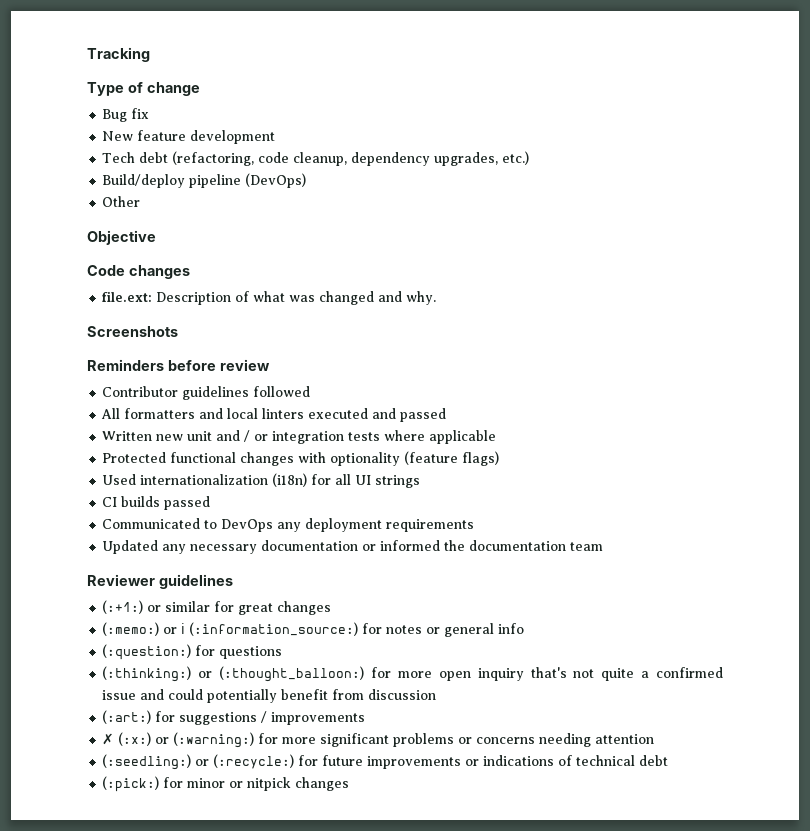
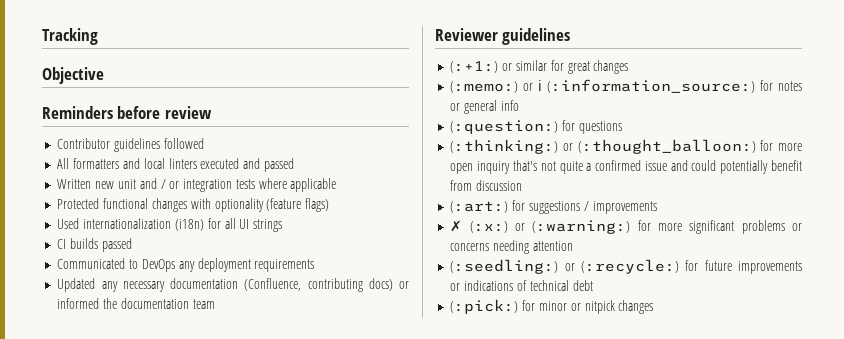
[87,82,200,96] [102,108,150,122] [102,130,276,144] [102,151,530,166] [102,173,307,188] [102,196,141,207] [87,230,156,245] [87,265,190,279] [102,291,437,305] [87,326,178,337] Type of change // Bug fix // New feature development // Tech debt (refactoring, code cleanup, dependency upgrades, etc.) // Build/deploy pipeline (DevOps) // Other // Objective // Code changes // file.ext: Description of what was changed and why. // Screenshots -> [42,67,104,84] Objective
(359, 545) none -> [244,278,393,292] (Confluence, contributing docs)

